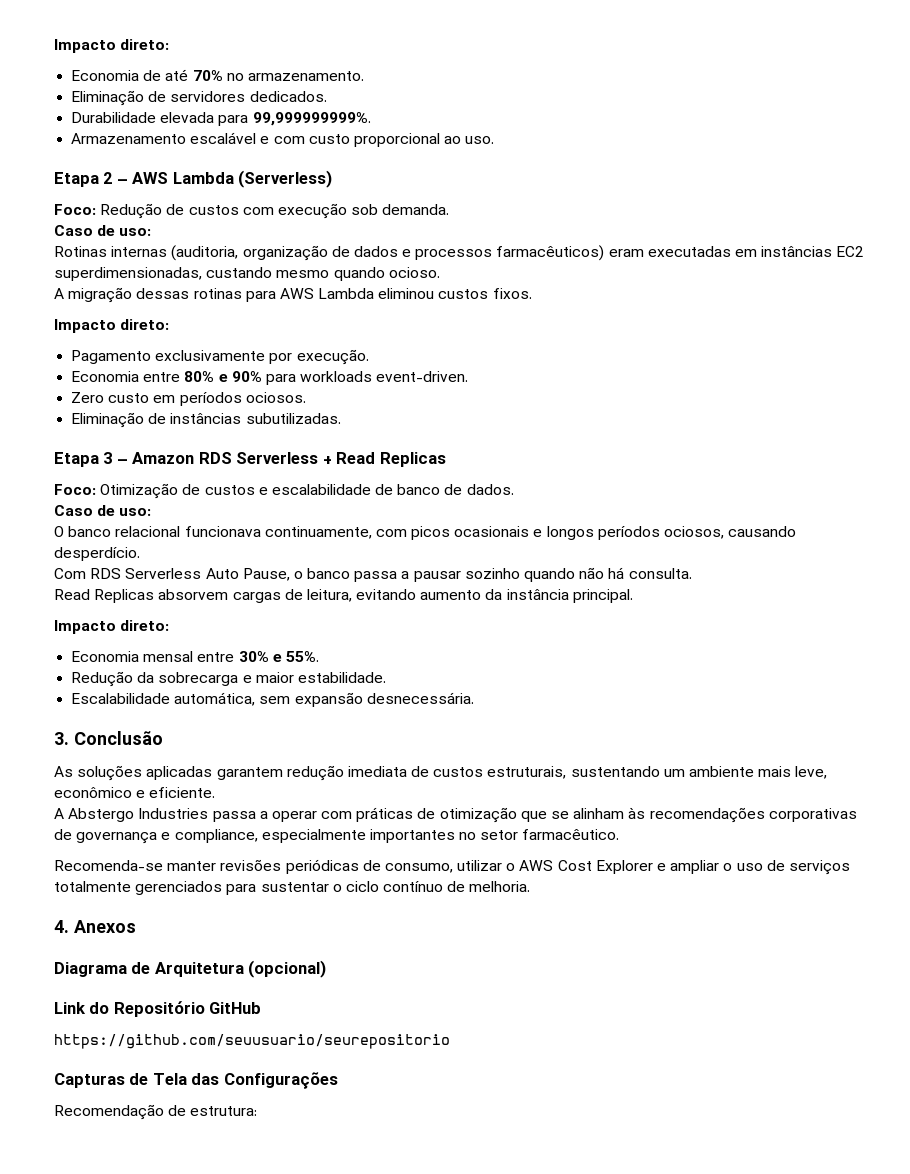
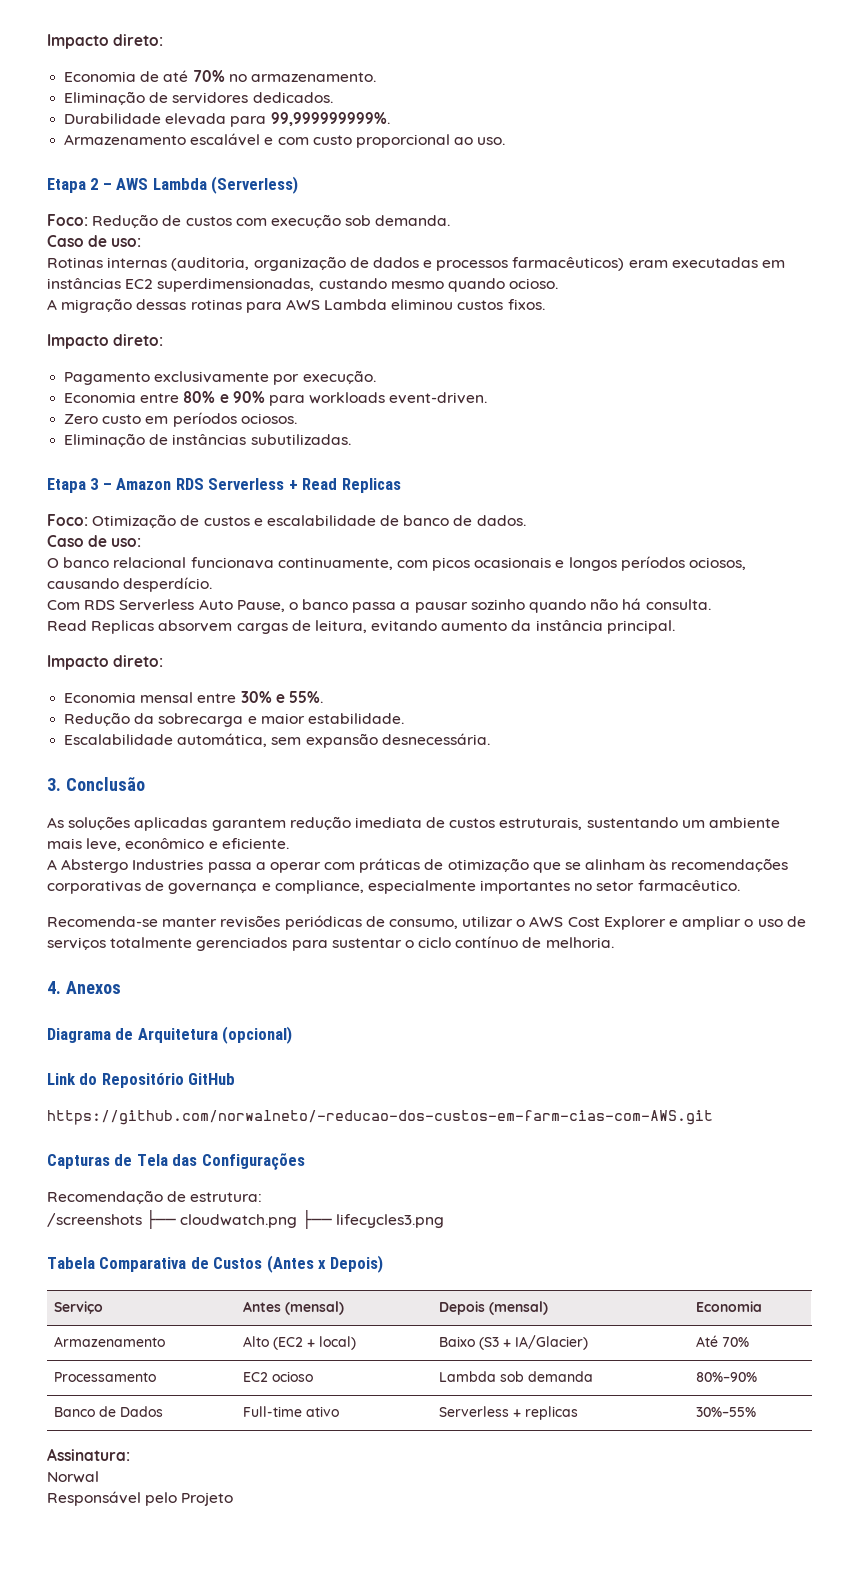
[54,1034,450,1049] https://github.com/seuusuario/seurepositorio -> [47,1110,713,1125] https://github.com/norwalneto/-reducao-dos-custos-em-farm-cias-com-AWS.git
(258, 1111) none -> [47,1209,444,1229] [47,1255,383,1273] [54,1301,104,1314] [243,1301,345,1315] [439,1301,549,1315] [696,1301,763,1312] [54,1336,166,1347] [243,1336,357,1350] [439,1335,589,1350] [696,1335,750,1347] [54,1372,157,1382] [243,1371,314,1382] [439,1371,594,1382] [696,1372,758,1382] [54,1406,164,1417] [243,1406,340,1417] [439,1406,579,1420] [696,1407,757,1417] [47,1448,130,1461] [47,1471,99,1483] [47,1491,234,1506] // /screenshots ├── cloudwatch.png ├── lifecycles3.png // Tabela Comparativa de Custos (Antes x Depois) // Serviço | Antes (mensal) | Depois (mensal) | Economia // Armazenamento | Alto (EC2 + local) | Baixo (S3 + IA/Glacier) | Até 70% // Processamento | EC2 ocioso | Lambda sob demanda | 80%–90% // Banco de Dados | Full-time ativo | Serverless + replicas | 30%–55% // Assinatura: // Norwal // Responsável pelo Projeto

